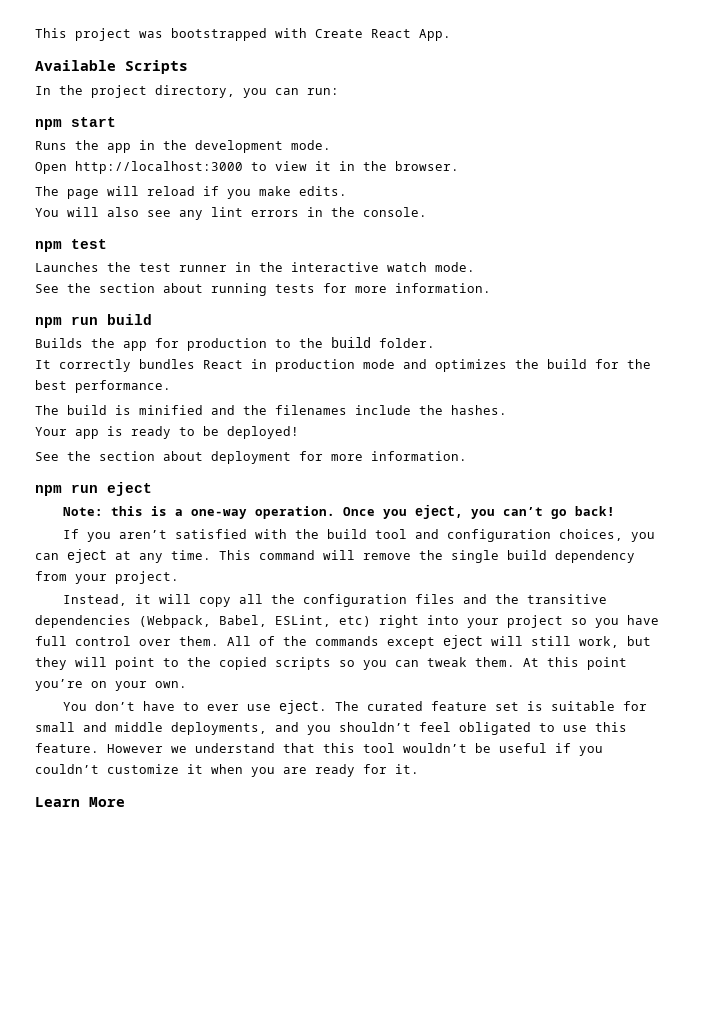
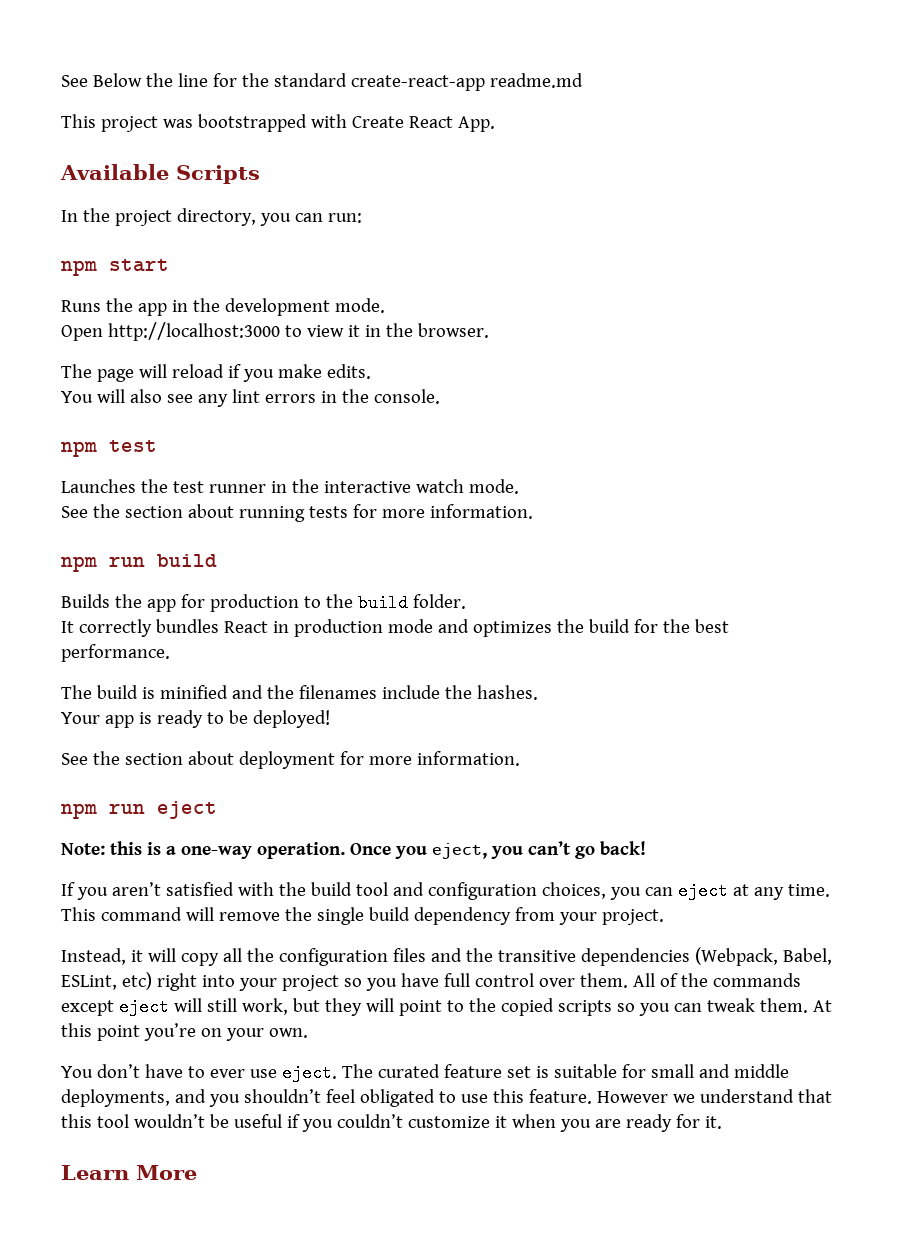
(35, 33) none -> [61,73,583,91] See Below the line for the standard create-react-app readme.md //

